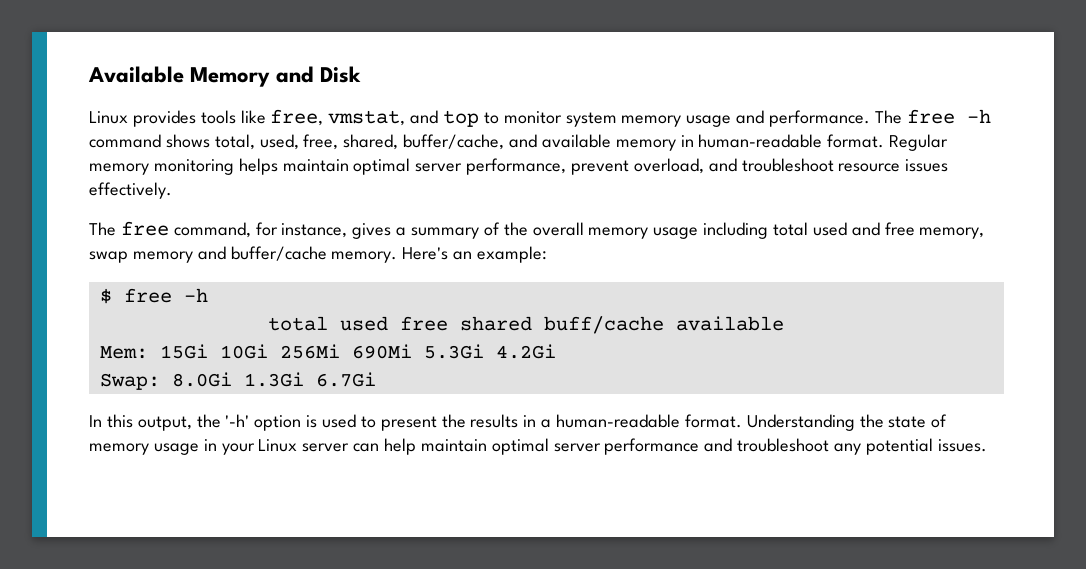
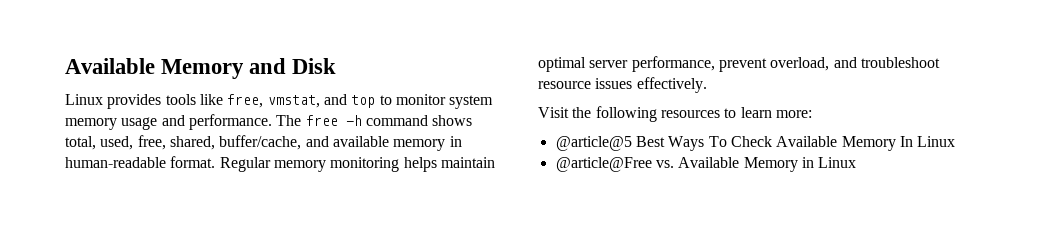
[89,221,985,239] [89,246,548,263] [99,288,208,304] [267,316,784,334] [99,344,556,359] [99,372,376,390] [89,414,948,431] [89,438,987,455] The free command, for instance, gives a summary of the overall memory usage including total used and free memory, swap memory and buffer/cache memory. Here's an example: // $ free -h // total used free shared buff/cache available // Mem: 15Gi 10Gi 256Mi 690Mi 5.3Gi 4.2Gi // Swap: 8.0Gi 1.3Gi 6.7Gi // In this output, the '-h' option is used to present the results in a human-readable format. Understanding the state of memory usage in your Linux server can help maintain optimal server performance and troubleshoot any potential issues. -> [538,106,812,122] [555,136,956,151] [555,157,857,172] Visit the following resources to learn more: // @article@5 Best Ways To Check Available Memory In Linux // @article@Free vs. Available Memory in Linux

